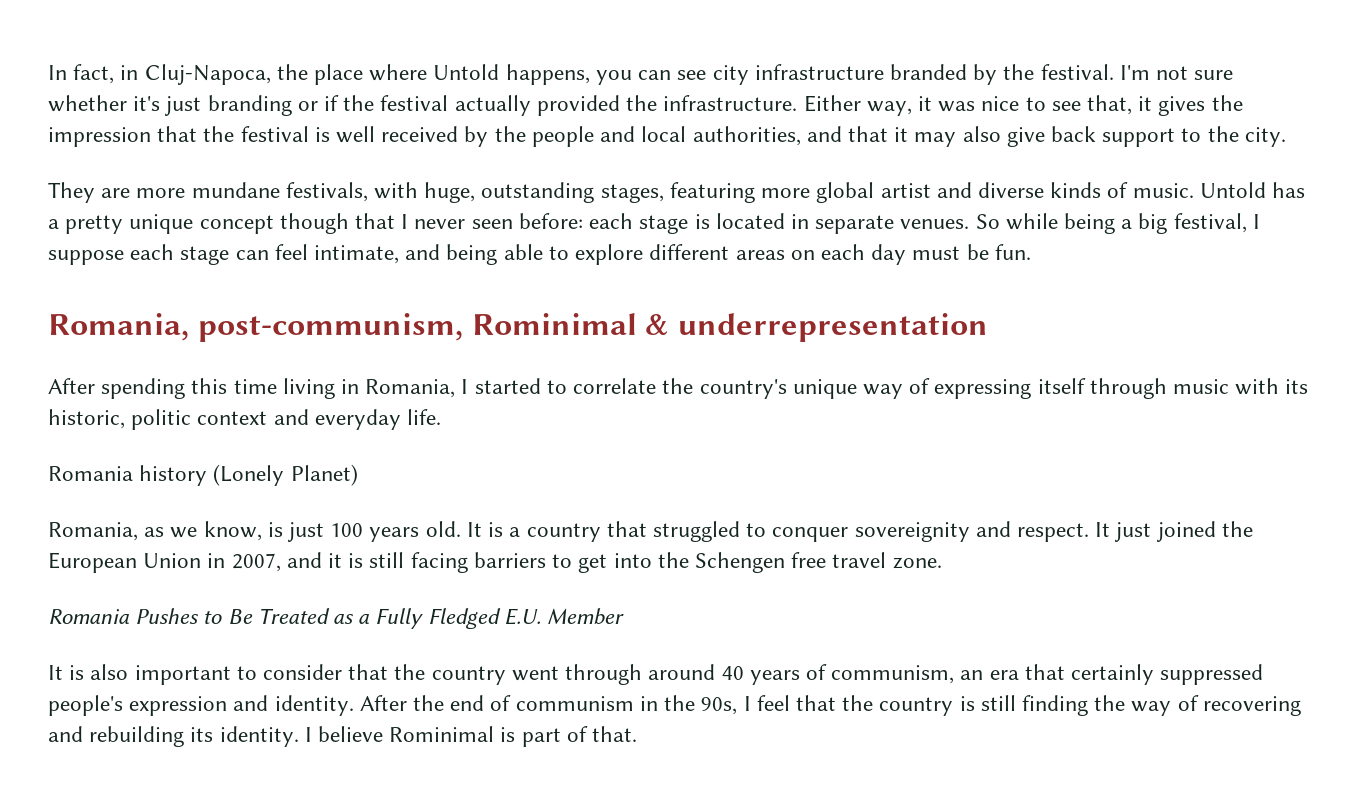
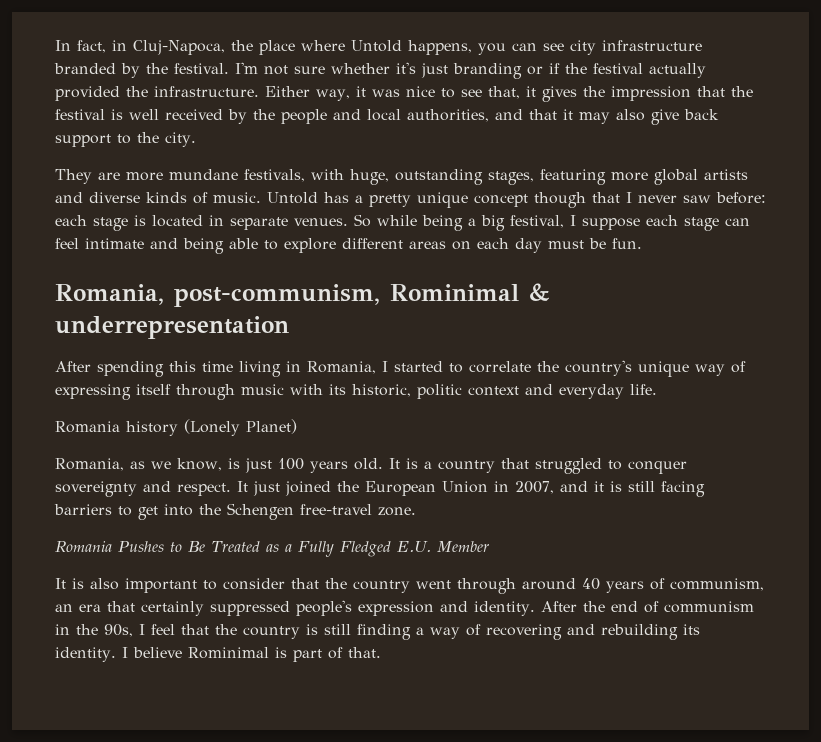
[880,183,931,198] artist -> [704,169,748,180] artists
[471,219,513,229] seen -> [683,195,711,203] saw
[314,245,400,264] intimate, -> [85,238,144,249] intimate
[854,522,970,542] sovereignity -> [55,481,137,497] sovereignty
[791,552,887,568] free travel -> [300,504,372,515] free-travel
[1094,695,1126,711] the -> [416,627,424,635] a

